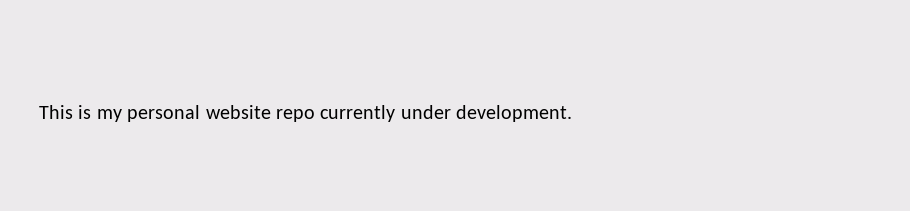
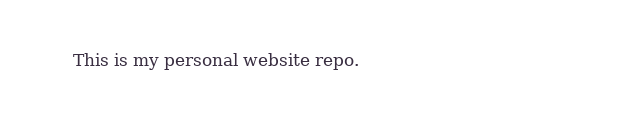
[276,105,573,122] repo currently under development. -> [315,57,359,70] repo.

